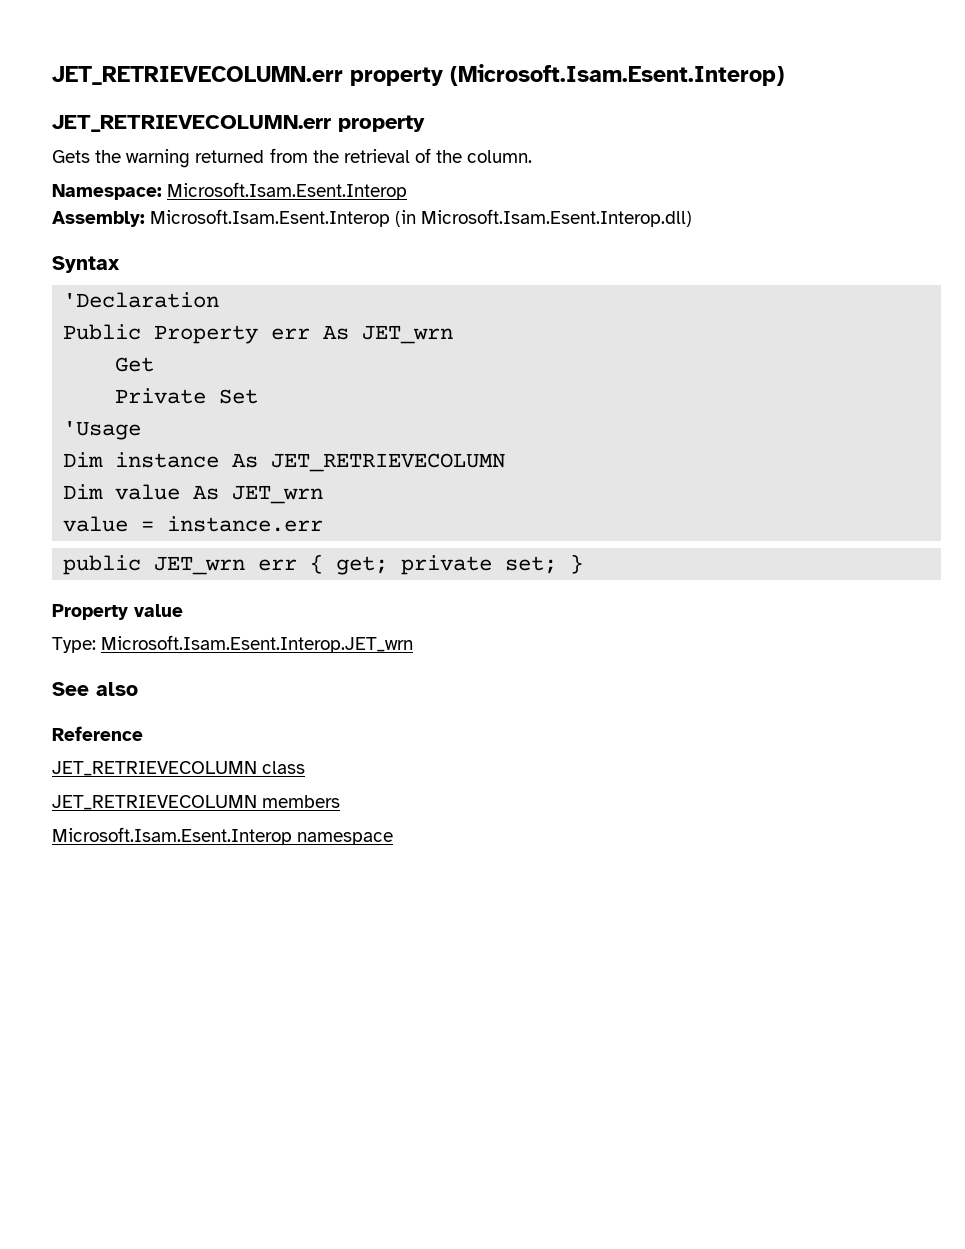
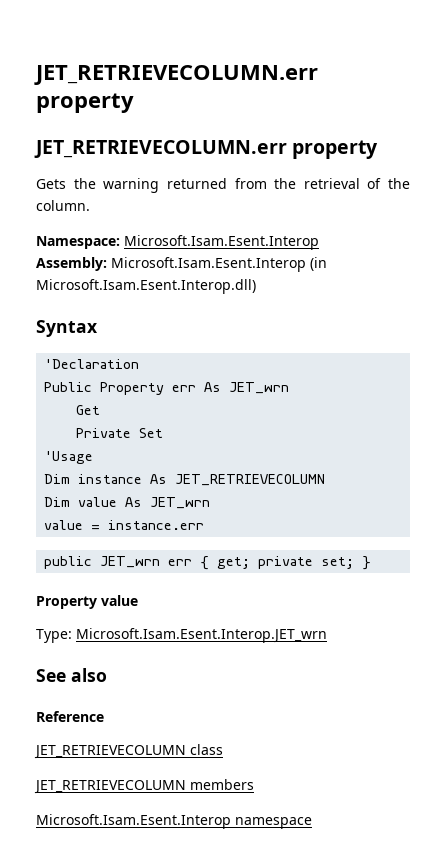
[52,64,784,86] JET_RETRIEVECOLUMN.err property (Microsoft.Isam.Esent.Interop) -> [34,65,318,85] [36,93,134,113] JET_RETRIEVECOLUMN.err property

